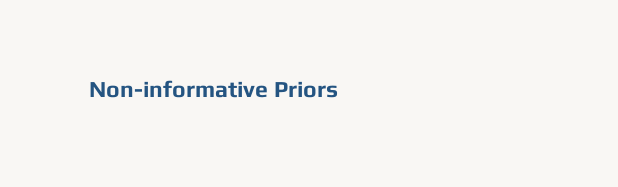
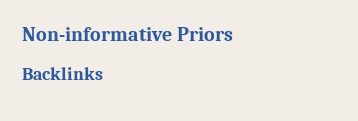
(339, 89) none -> [22,67,103,80] // Backlinks

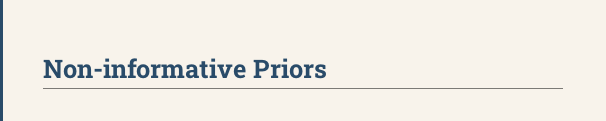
[22,67,103,80] // Backlinks -> (327, 68) none

